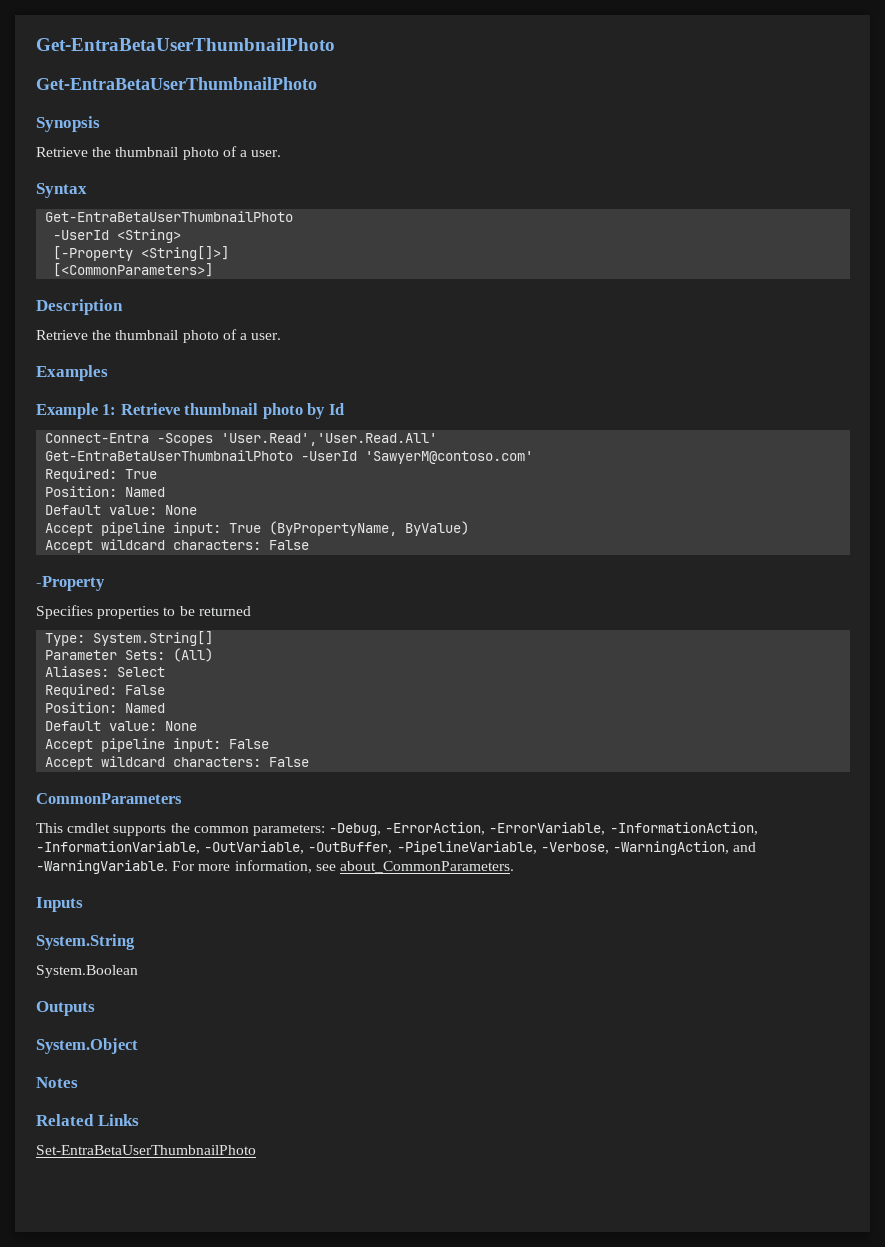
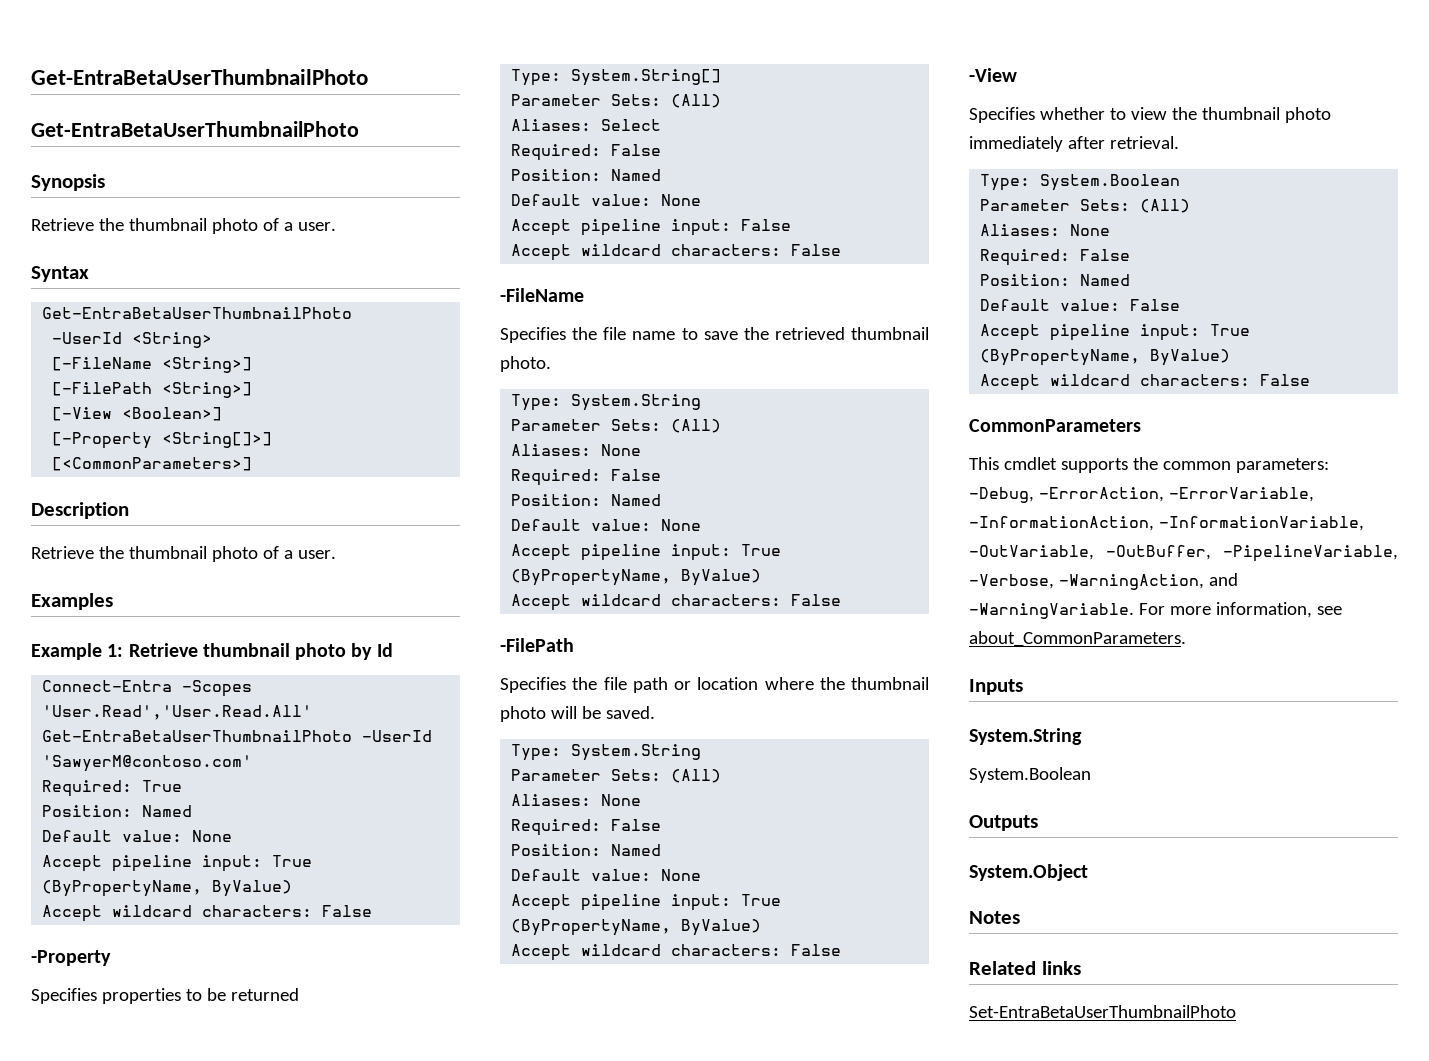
(182, 236) none -> [52,357,253,373] [52,382,253,398] [52,407,223,421] // [-FileName <String>] // [-FilePath <String>] // [-View <Boolean>]
(310, 762) none -> [500,288,584,302] [500,327,929,343] [500,356,551,372] [511,394,702,411] [511,419,722,433] [511,444,642,456] [511,469,662,486] [511,494,662,506] [511,519,702,531] [511,544,782,561] [511,569,762,586] [511,594,842,611] [500,638,574,652] [500,677,929,693] [500,706,655,722] [511,744,702,761] [511,769,722,783] [511,794,642,806] [511,819,662,836] [511,844,662,856] [511,869,702,881] [511,894,782,911] [511,919,762,936] [511,944,842,961] [969,68,1017,82] [969,107,1331,123] [969,136,1179,152] [980,174,1181,191] [980,199,1191,213] [980,224,1111,236] [980,249,1131,266] [980,274,1131,286] [980,299,1181,311] [980,324,1251,341] [980,349,1231,366] [980,374,1311,391] // -FileName // Specifies the file name to save the retrieved thumbnail photo. // Type: System.String // Parameter Sets: (All) // Aliases: None // Required: False // Position: Named // Default value: None // Accept pipeline input: True (ByPropertyName, ByValue) // Accept wildcard characters: False // -FilePath // Specifies the file path or location where the thumbnail photo will be saved. // Type: System.String // Parameter Sets: (All) // Aliases: None // Required: False // Position: Named // Default value: None // Accept pipeline input: True (ByPropertyName, ByValue) // Accept wildcard characters: False // -View // Specifies whether to view the thumbnail photo immediately after retrieval. // Type: System.Boolean // Parameter Sets: (All) // Aliases: None // Required: False // Position: Named // Default value: False // Accept pipeline input: True (ByPropertyName, ByValue) // Accept wildcard characters: False
[97,1114,139,1126] Links -> [1041,961,1081,975] links

